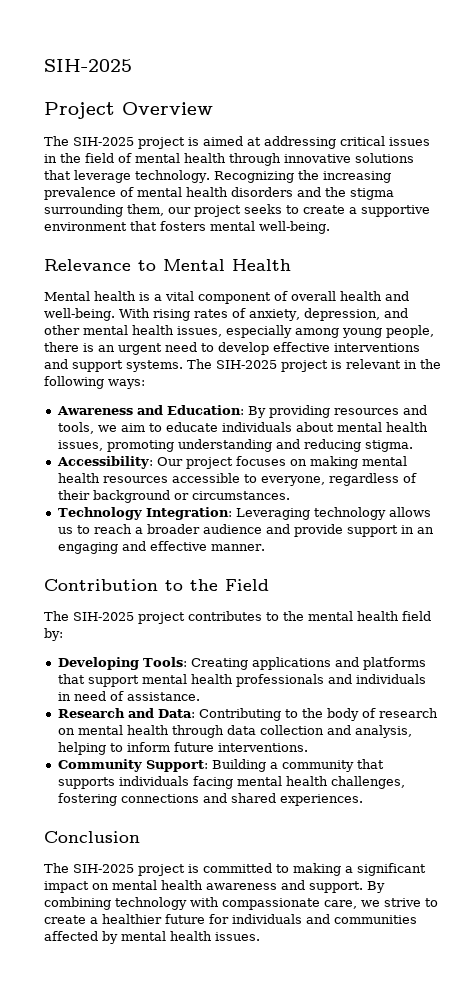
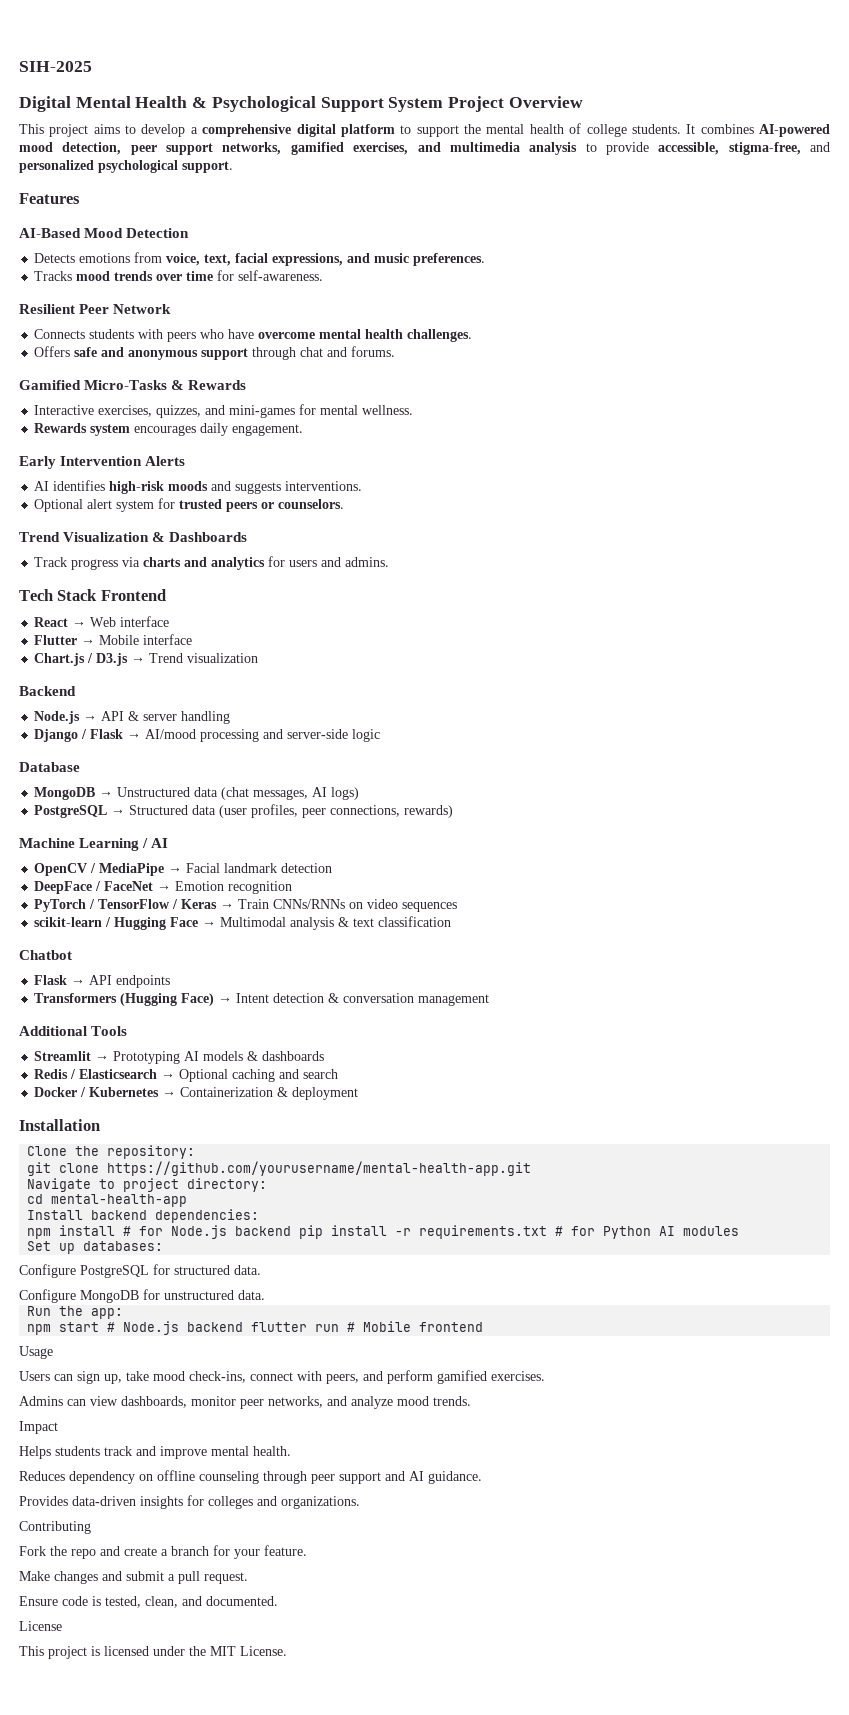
[44,102,213,119] [44,136,430,149] [44,153,414,166] [44,170,391,183] [44,187,394,200] [44,204,430,217] [44,221,330,234] [44,259,291,271] [44,291,409,304] [44,308,408,321] [44,325,434,338] [44,342,420,355] [44,359,441,372] [44,376,145,389] [56,405,427,418] [57,422,428,434] [57,439,413,452] [56,456,407,469] [57,473,417,486] [57,490,290,503] [57,507,431,520] [57,524,434,537] [57,541,265,554] [44,579,269,591] [44,611,431,624] [44,628,63,641] [57,657,426,670] [57,674,426,687] [57,691,200,701] [57,708,438,721] [57,725,412,738] [57,742,308,755] [57,759,384,772] [57,776,405,789] [57,793,363,806] [44,831,140,843] [44,863,426,876] [44,880,385,893] [44,897,438,910] [44,914,417,924] [44,931,260,944] Project Overview // The SIH-2025 project is aimed at addressing critical issues in the field of mental health through innovative solutions that leverage technology. Recognizing the increasing prevalence of mental health disorders and the stigma surrounding them, our project seeks to create a supportive environment that fosters mental well-being. // Relevance to Mental Health // Mental health is a vital component of overall health and well-being. With rising rates of anxiety, depression, and other mental health issues, especially among young people, there is an urgent need to develop effective interventions and support systems. The SIH-2025 project is relevant in the following ways: // Awareness and Education: By providing resources and tools, we aim to educate individuals about mental health issues, promoting understanding and reducing stigma. // Accessibility: Our project focuses on making mental health resources accessible to everyone, regardless of their background or circumstances. // Technology Integration: Leveraging technology allows us to reach a broader audience and provide support in an engaging and effective manner. // Contribution to the Field // The SIH-2025 project contributes to the mental health field by: // Developing Tools: Creating applications and platforms that support mental health professionals and individuals in need of assistance. // Research and Data: Contributing to the body of research on mental health through data collection and analysis, helping to inform future interventions. // Community Support: Building a community that supports individuals facing mental health challenges, fostering connections and shared experiences. // Conclusion // The SIH-2025 project is committed to making a significant impact on mental health awareness and support. By combining technology with compassionate care, we strive to create a healthier future for individuals and communities affected by mental health issues. -> [19,96,583,112] [19,123,830,137] [19,142,830,155] [19,160,233,173] [19,193,80,204] [19,228,190,238] [34,252,486,266] [34,270,324,281] [19,304,172,314] [34,329,473,342] [34,346,396,360] [19,380,247,390] [34,404,414,418] [34,423,304,436] [19,456,186,469] [34,480,363,494] [34,498,345,512] [19,532,248,542] [34,556,390,570] [19,589,166,601] [34,616,170,627] [34,634,193,645] [34,653,259,666] [19,686,76,696] [34,711,231,724] [34,729,381,742] [19,762,80,772] [34,787,360,800] [34,804,454,818] [19,838,169,851] [34,863,333,876] [34,881,293,894] [34,899,458,912] [34,916,452,930] [19,950,72,960] [34,975,171,988] [34,993,490,1006] [19,1026,128,1036] [34,1051,325,1064] [34,1069,339,1082] [34,1087,359,1100] [19,1119,100,1131] [27,1145,196,1159] [27,1161,532,1176] [27,1178,268,1192] [27,1194,188,1207] [27,1209,260,1223] [27,1225,740,1239] [27,1241,164,1254] [19,1264,261,1278] [19,1289,265,1303] [27,1306,124,1319] [27,1321,484,1335] [19,1346,53,1359] [19,1370,545,1384] [19,1396,471,1409] [19,1421,58,1434] [19,1446,291,1459] [19,1470,482,1484] [19,1495,360,1509] [19,1521,91,1534] [19,1545,307,1559] [19,1571,248,1584] [19,1596,278,1608] [19,1621,62,1631] [19,1646,287,1659] Digital Mental Health & Psychological Support System Project Overview // This project aims to develop a comprehensive digital platform to support the mental health of college students. It combines AI-powered mood detection, peer support networks, gamified exercises, and multimedia analysis to provide accessible, stigma-free, and personalized psychological support. // Features // AI-Based Mood Detection // Detects emotions from voice, text, facial expressions, and music preferences. // Tracks mood trends over time for self-awareness. // Resilient Peer Network // Connects students with peers who have overcome mental health challenges. // Offers safe and anonymous support through chat and forums. // Gamified Micro-Tasks & Rewards // Interactive exercises, quizzes, and mini-games for mental wellness. // Rewards system encourages daily engagement. // Early Intervention Alerts // AI identifies high-risk moods and suggests interventions. // Optional alert system for trusted peers or counselors. // Trend Visualization & Dashboards // Track progress via charts and analytics for users and admins. // Tech Stack Frontend // React → Web interface // Flutter → Mobile interface // Chart.js / D3.js → Trend visualization // Backend // Node.js → API & server handling // Django / Flask → AI/mood processing and server-side logic // Database // MongoDB → Unstructured data (chat messages, AI logs) // PostgreSQL → Structured data (user profiles, peer connections, rewards) // Machine Learning / AI // OpenCV / MediaPipe → Facial landmark detection // DeepFace / FaceNet → Emotion recognition // PyTorch / TensorFlow / Keras → Train CNNs/RNNs on video sequences // scikit-learn / Hugging Face → Multimodal analysis & text classification // Chatbot // Flask → API endpoints // Transformers (Hugging Face) → Intent detection & conversation management // Additional Tools // Streamlit → Prototyping AI models & dashboards // Redis / Elasticsearch → Optional caching and search // Docker / Kubernetes → Containerization & deployment // Installation // Clone the repository: // git clone https://github.com/yourusername/mental-health-app.git // Navigate to project directory: // cd mental-health-app // Install backend dependencies: // npm install # for Node.js backend pip install -r requirements.txt # for Python AI modules // Set up databases: // Configure PostgreSQL for structured data. // Configure MongoDB for unstructured data. // Run the app: // npm start # Node.js backend flutter run # Mobile frontend // Usage // Users can sign up, take mood check-ins, connect with peers, and perform gamified exercises. // Admins can view dashboards, monitor peer networks, and analyze mood trends. // Impact // Helps students track and improve mental health. // Reduces dependency on offline counseling through peer support and AI guidance. // Provides data-driven insights for colleges and organizations. // Contributing // Fork the repo and create a branch for your feature. // Make changes and submit a pull request. // Ensure code is tested, clean, and documented. // License // This project is licensed under the MIT License.

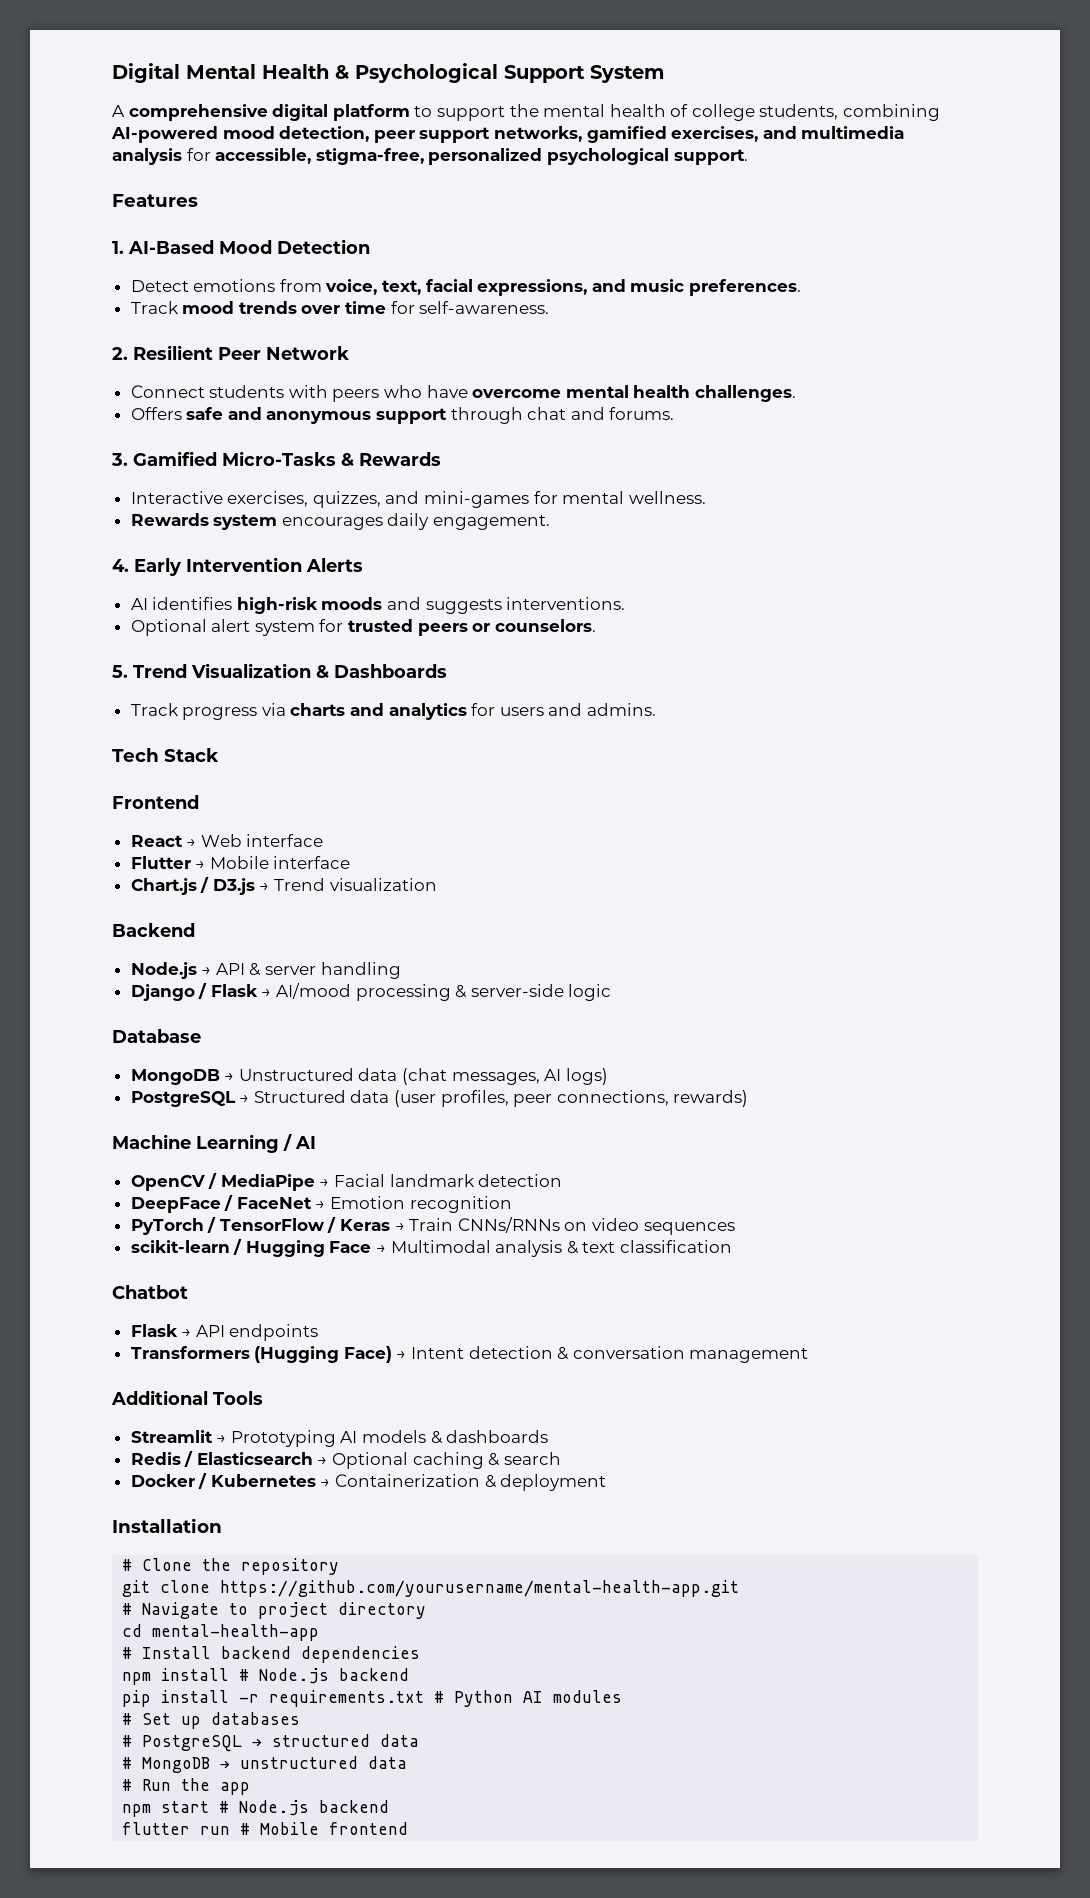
[19,61,92,72] SIH-2025 // -> (112, 73) none
[448,96,583,112] [19,124,198,137] Project Overview // This project aims to develop a -> [112,105,125,117] // A
[631,124,754,134] students. It combines -> [759,104,941,121] students, combining
[585,142,649,155] to provide -> [186,148,211,161] for
[810,142,830,152] and -> (424, 156) none
(80, 198) none -> [112,241,124,254] 1.
[34,253,76,263] Detects -> [130,280,189,292] Detect
[34,271,73,281] Tracks -> [130,301,179,314] Track
(324, 275) none -> [112,347,128,360] 2.
[34,329,86,339] Connects -> [130,385,205,398] Connect
(396, 351) none -> [111,453,128,466] 3.
(304, 430) none -> [112,559,129,572] 4.
(345, 504) none -> [112,665,128,678] 5.
(98, 595) none -> (219, 755) //
[263,729,284,739] and -> [455,985,468,998] &
[279,1069,300,1079] and -> [488,1453,501,1466] &
(100, 1125) none -> [122,1559,133,1571] #
[107,1145,196,1159] repository: -> [241,1558,340,1575] repository
(532, 1168) none -> [122,1603,133,1615] #
[187,1178,268,1192] directory: -> [338,1602,427,1619] directory
(188, 1200) none -> [122,1647,133,1659] #
[155,1209,260,1223] dependencies: -> [301,1646,421,1663] dependencies
[139,1225,292,1239] for Node.js backend -> [259,1668,410,1684] Node.js backend //
[571,1226,596,1236] for -> (445, 1697) none
(740, 1231) none -> [122,1713,133,1725] #
[83,1241,164,1251] [19,1264,261,1278] [19,1289,265,1303] databases: // Configure PostgreSQL for structured data. // Configure MongoDB for unstructured data. // -> [211,1712,301,1725] [122,1734,420,1752] [122,1756,408,1773] [122,1779,133,1791] databases // # PostgreSQL → structured data // # MongoDB → unstructured data // #
[91,1308,124,1319] app: -> [220,1782,251,1795] app
(244, 1327) none -> (390, 1806) //
[19,1346,53,1359] [19,1370,545,1384] [19,1396,471,1409] [19,1421,58,1434] [19,1446,291,1459] [19,1470,482,1484] [19,1495,360,1509] [19,1521,91,1534] [19,1545,307,1559] [19,1571,248,1584] [19,1596,278,1608] [19,1621,62,1631] [19,1646,287,1659] // Usage // Users can sign up, take mood check-ins, connect with peers, and perform gamified exercises. // Admins can view dashboards, monitor peer networks, and analyze mood trends. // Impact // Helps students track and improve mental health. // Reduces dependency on offline counseling through peer support and AI guidance. // Provides data-driven insights for colleges and organizations. // Contributing // Fork the repo and create a branch for your feature. // Make changes and submit a pull request. // Ensure code is tested, clean, and documented. // License // This project is licensed under the MIT License. -> (409, 1828) none

